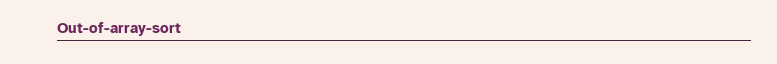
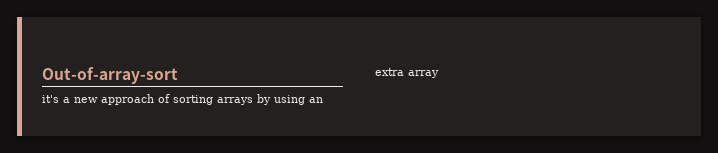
(181, 29) none -> [42,94,323,105] [375,68,439,78] // it's a new approach of sorting arrays by using an extra array

